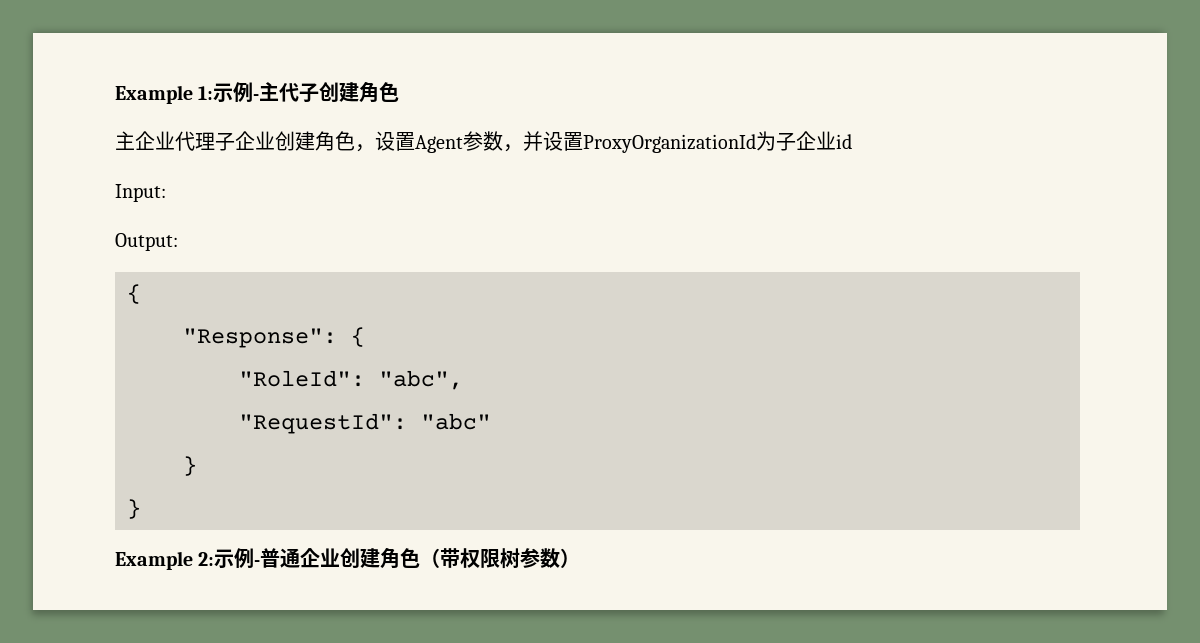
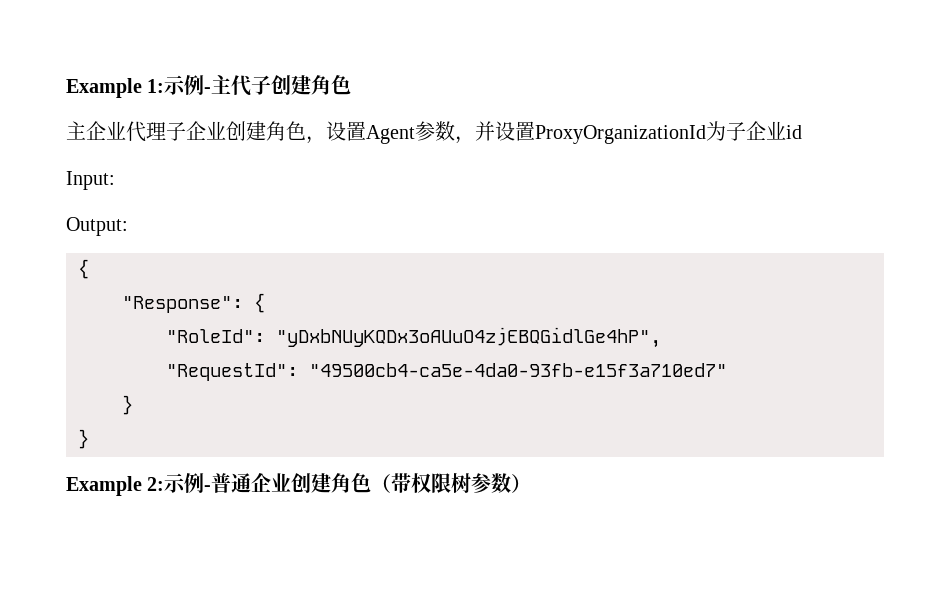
[379,370,463,390] "abc", -> [276,327,661,348] "yDxbNUyKQDx3oAUuO4zjEBQGidlGe4hP",
[421,413,491,430] "abc" -> [309,363,727,377] "49500cb4-ca5e-4da0-93fb-e15f3a710ed7"

